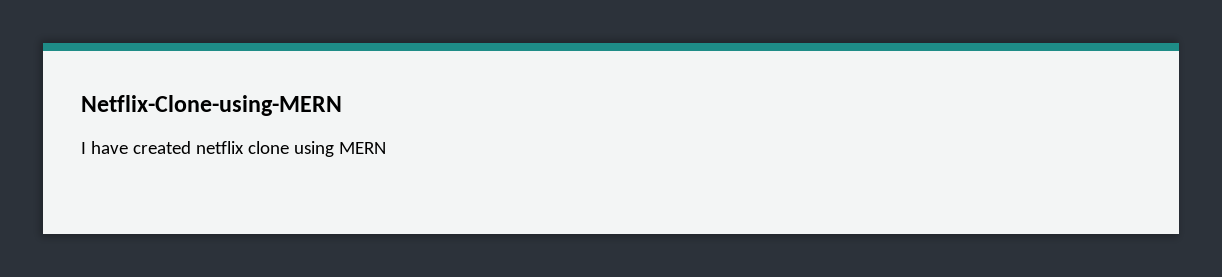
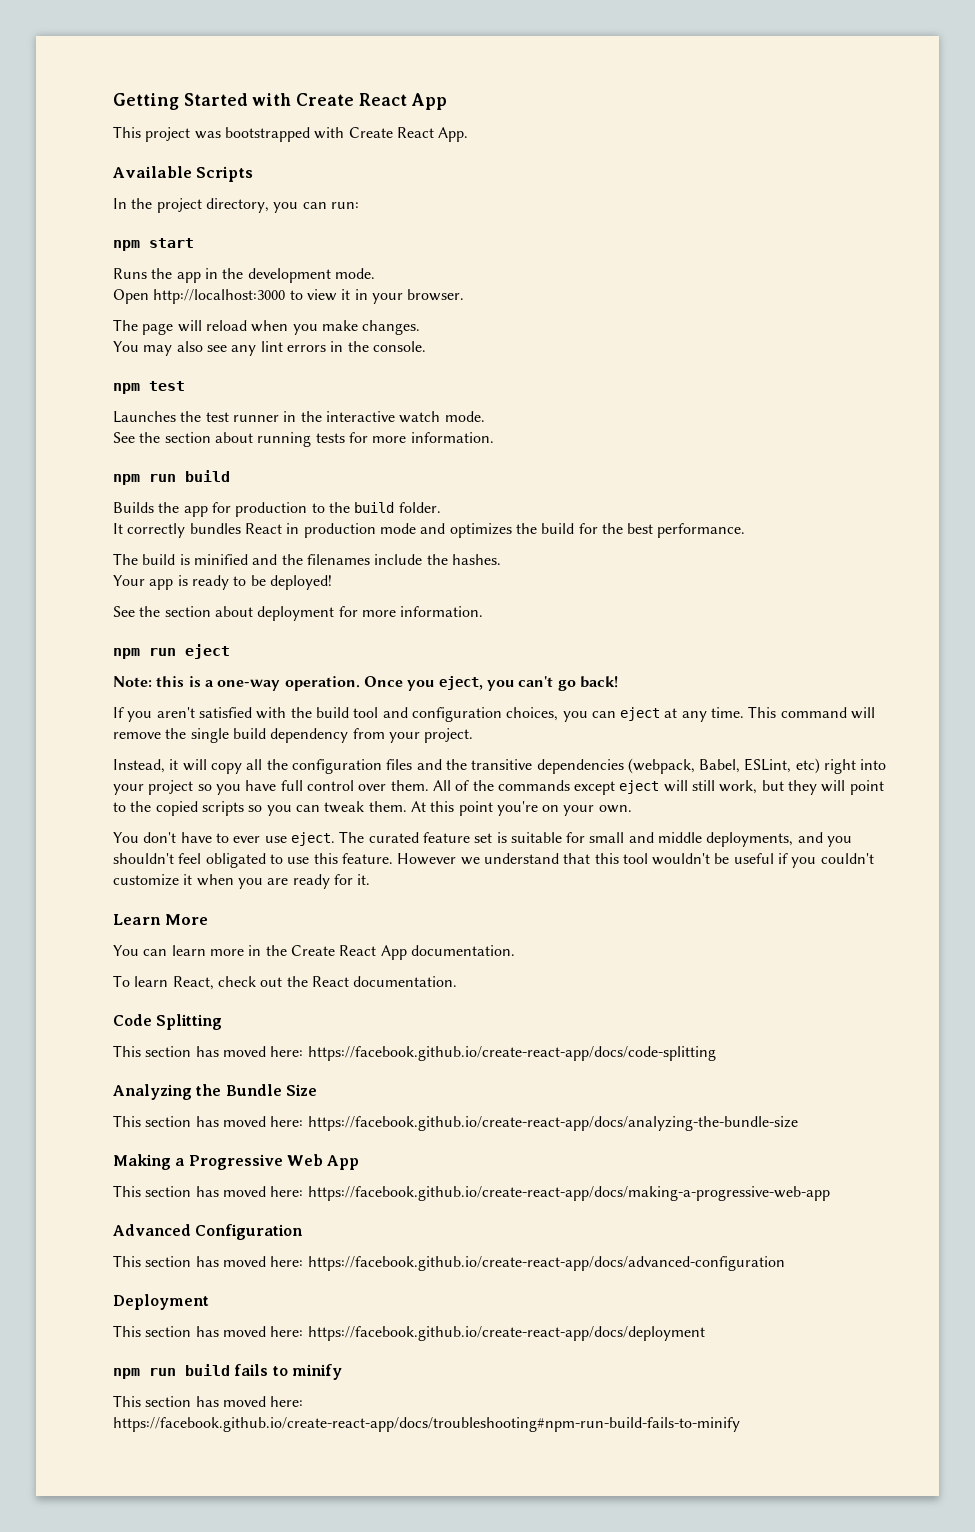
[81,95,342,116] [81,141,386,157] Netflix-Clone-using-MERN // I have created netflix clone using MERN -> [113,93,447,110] [113,126,469,142] [113,166,254,182] [113,198,359,213] [113,238,194,251] [113,268,375,283] [113,289,465,304] [113,319,421,335] [113,341,426,356] [113,381,185,394] [113,411,485,423] [113,432,494,447] [113,470,230,485] [113,502,441,517] [113,523,746,538] [113,553,501,565] [113,575,332,590] [113,606,484,621] [113,644,230,659] [113,676,618,691] [113,706,876,722] [113,728,474,743] [113,758,887,774] [113,780,884,795] [113,801,632,816] [113,831,853,847] [113,853,874,868] [113,874,371,889] [113,914,209,925] [113,945,515,960] [113,975,458,990] [113,1014,223,1030] [113,1045,716,1061] [113,1084,317,1100] [113,1115,798,1131] [113,1154,360,1170] [113,1185,830,1201] [113,1224,304,1240] [113,1255,785,1271] [113,1294,209,1310] [113,1325,705,1341] [113,1364,342,1380] [113,1395,304,1407] [113,1417,740,1432] Getting Started with Create React App // This project was bootstrapped with Create React App. // Available Scripts // In the project directory, you can run: // npm start // Runs the app in the development mode. // Open http://localhost:3000 to view it in your browser. // The page will reload when you make changes. // You may also see any lint errors in the console. // npm test // Launches the test runner in the interactive watch mode. // See the section about running tests for more information. // npm run build // Builds the app for production to the build folder. // It correctly bundles React in production mode and optimizes the build for the best performance. // The build is minified and the filenames include the hashes. // Your app is ready to be deployed! // See the section about deployment for more information. // npm run eject // Note: this is a one-way operation. Once you eject, you can't go back! // If you aren't satisfied with the build tool and configuration choices, you can eject at any time. This command will remove the single build dependency from your project. // Instead, it will copy all the configuration files and the transitive dependencies (webpack, Babel, ESLint, etc) right into your project so you have full control over them. All of the commands except eject will still work, but they will point to the copied scripts so you can tweak them. At this point you're on your own. // You don't have to ever use eject. The curated feature set is suitable for small and middle deployments, and you shouldn't feel obligated to use this feature. However we understand that this tool wouldn't be useful if you couldn't customize it when you are ready for it. // Learn More // You can learn more in the Create React App documentation. // To learn React, check out the React documentation. // Code Splitting // This section has moved here: https://facebook.github.io/create-react-app/docs/code-splitting // Analyzing the Bundle Size // This section has moved here: https://facebook.github.io/create-react-app/docs/analyzing-the-bundle-size // Making a Progressive Web App // This section has moved here: https://facebook.github.io/create-react-app/docs/making-a-progressive-web-app // Advanced Configuration // This section has moved here: https://facebook.github.io/create-react-app/docs/advanced-configuration // Deployment // This section has moved here: https://facebook.github.io/create-react-app/docs/deployment // npm run build fails to minify // This section has moved here: https://facebook.github.io/create-react-app/docs/troubleshooting#npm-run-build-fails-to-minify

